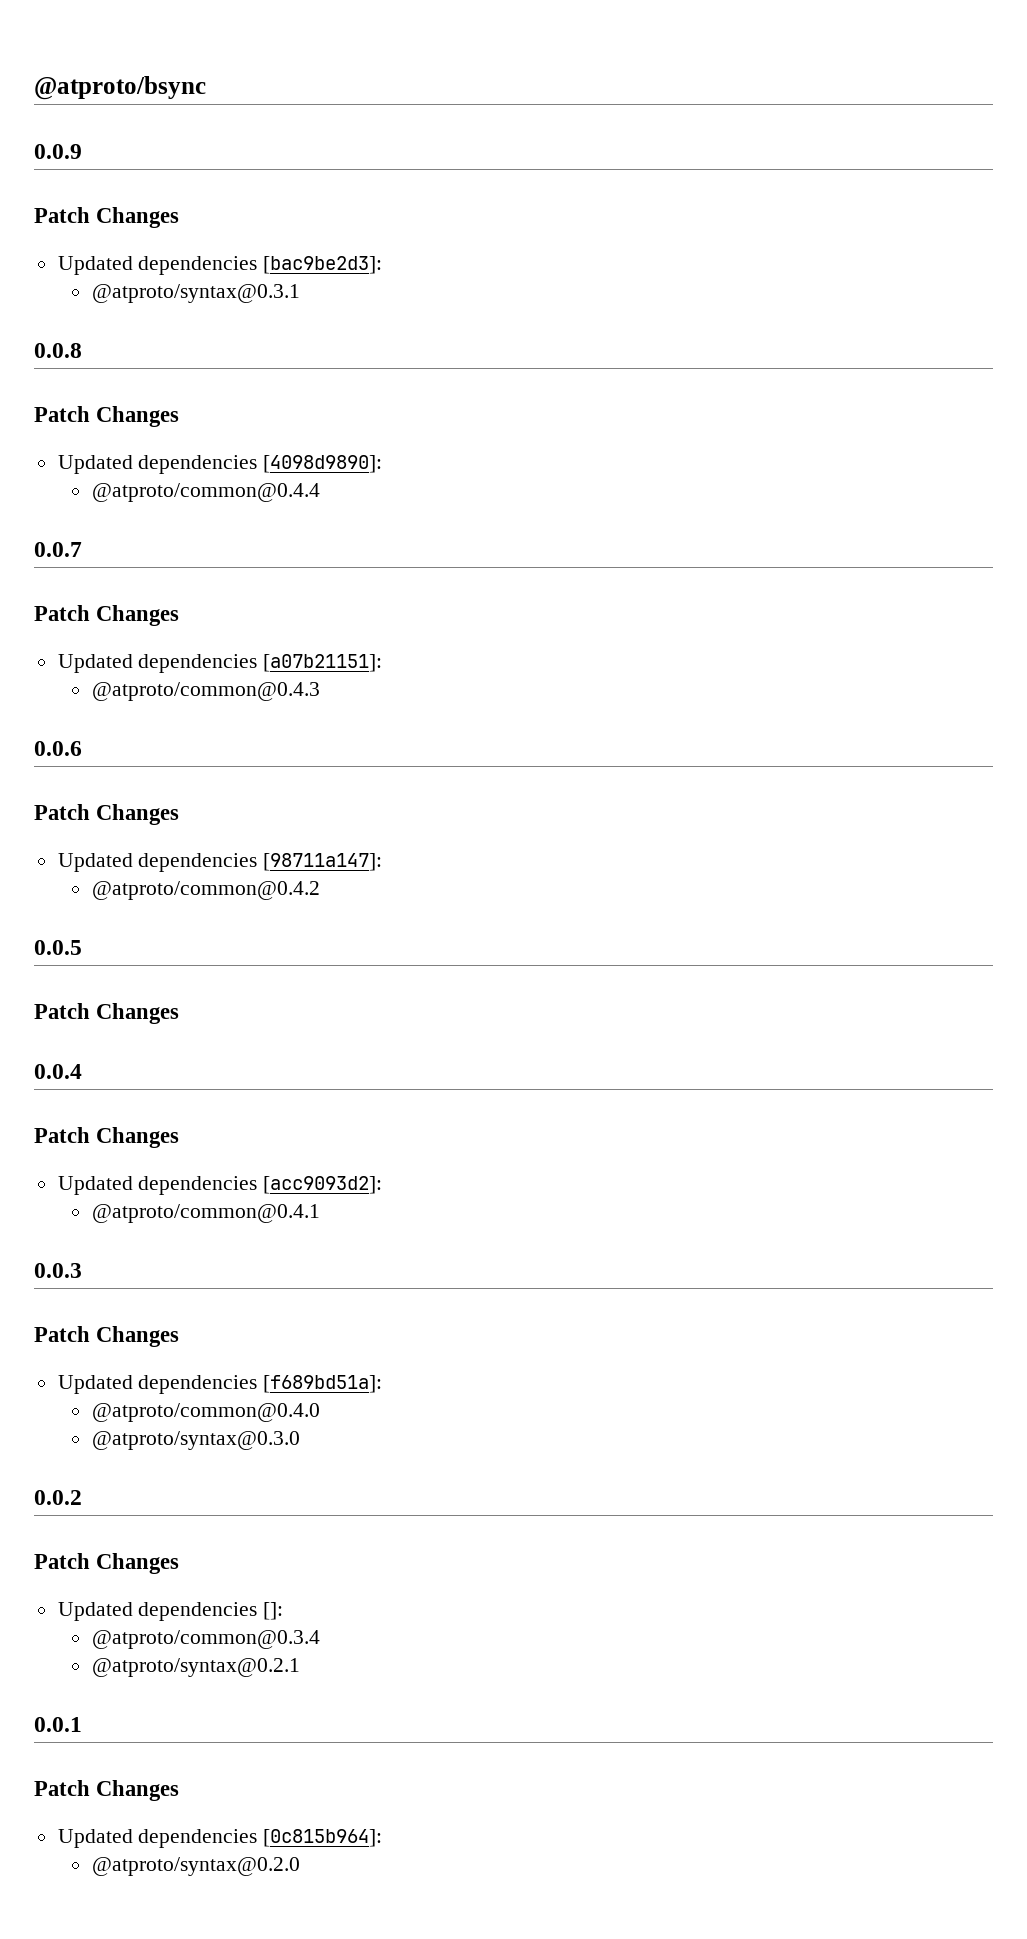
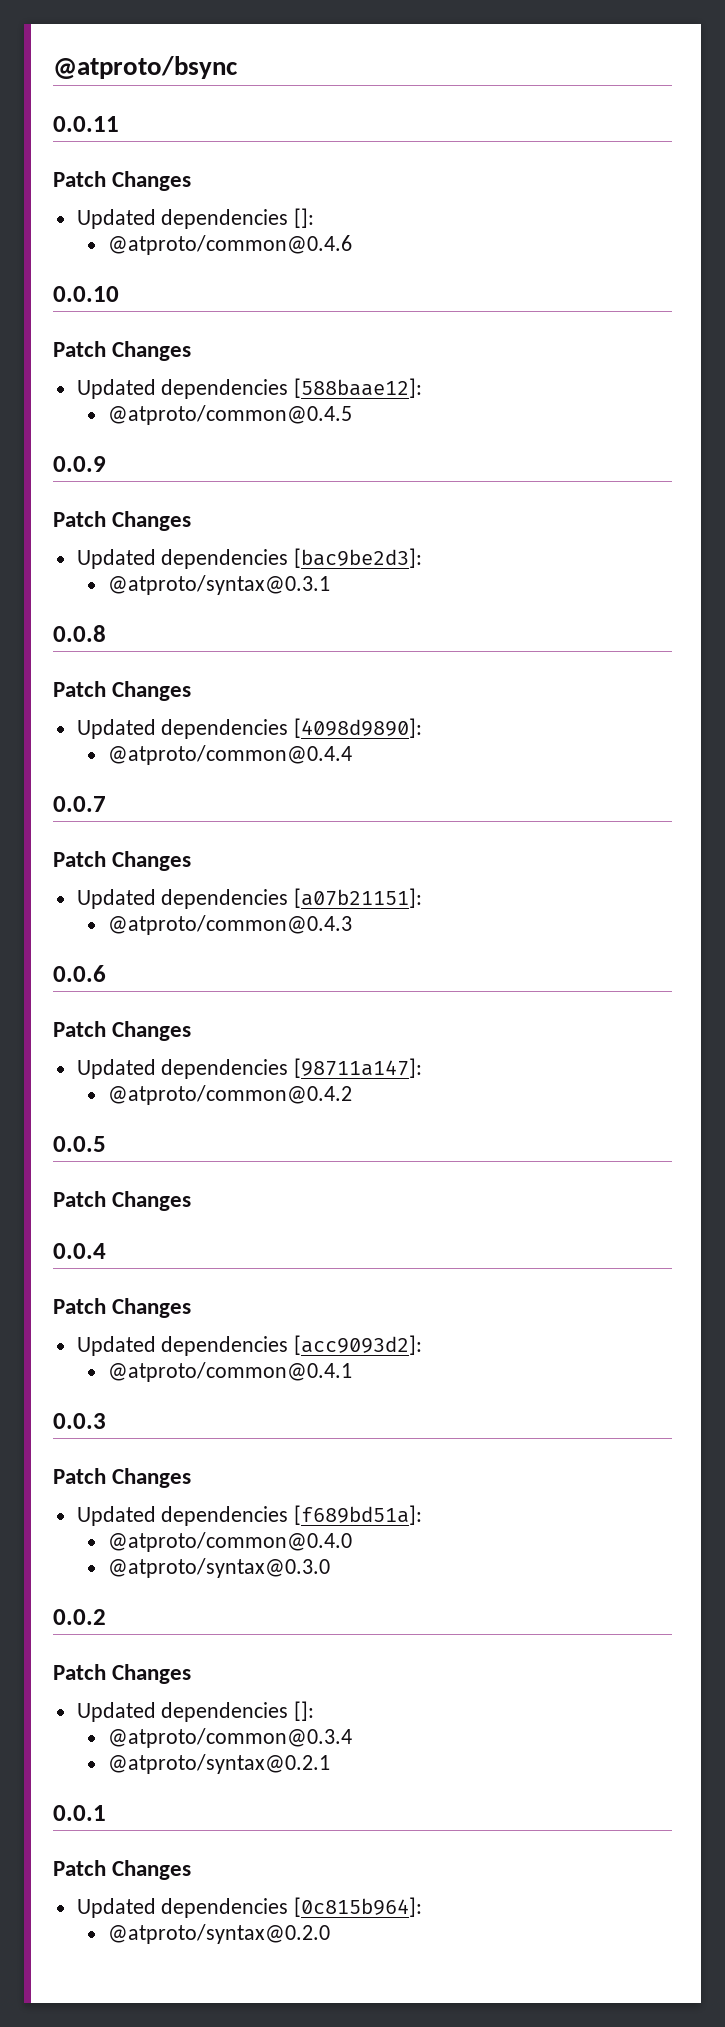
(206, 88) none -> [53,116,119,132] [53,171,192,191] [76,208,315,229] [107,235,352,255] [53,286,119,302] [53,341,192,361] [76,378,423,399] [107,405,352,425] // 0.0.11 // Patch Changes // Updated dependencies []: // @atproto/common@0.4.6 // 0.0.10 // Patch Changes // Updated dependencies [588baae12]: // @atproto/common@0.4.5

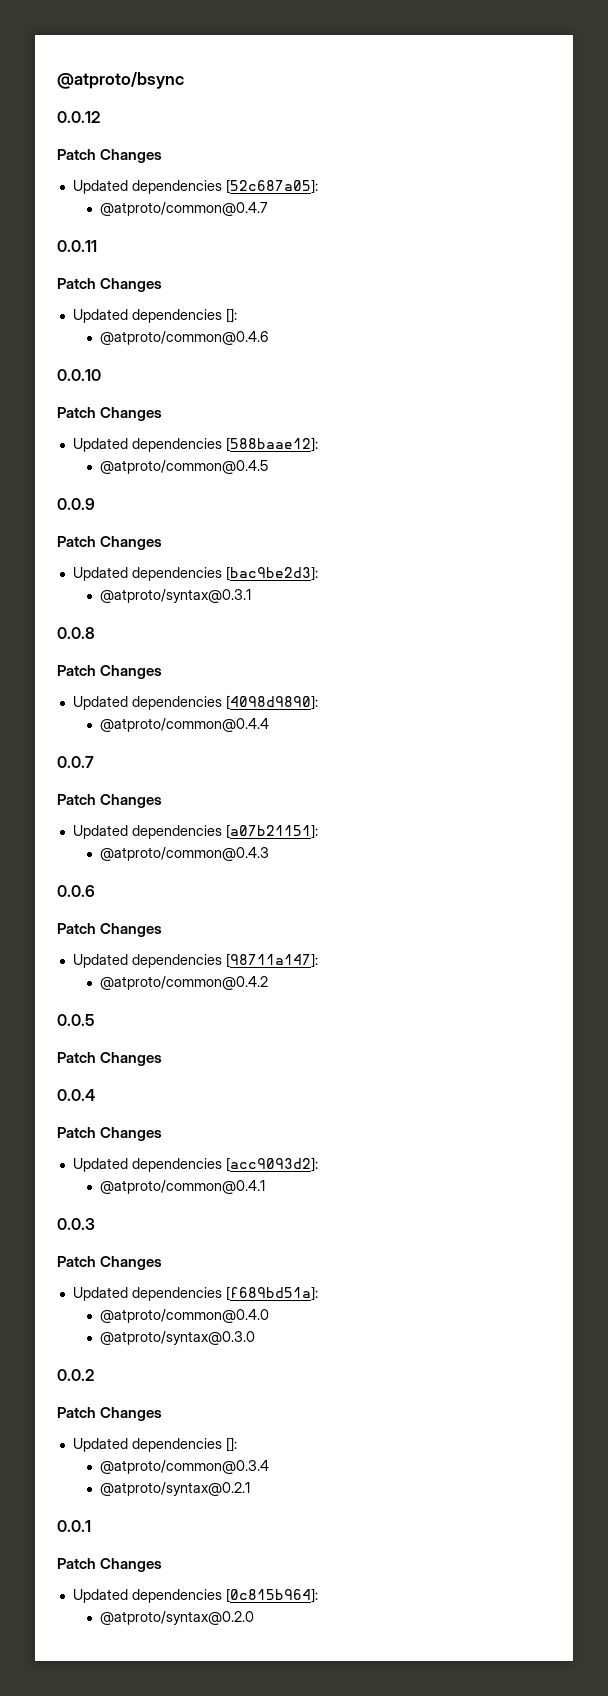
(238, 67) none -> [57,111,100,123] [57,149,163,163] [72,179,318,194] [99,202,268,216] // 0.0.12 // Patch Changes // Updated dependencies [52c687a05]: // @atproto/common@0.4.7

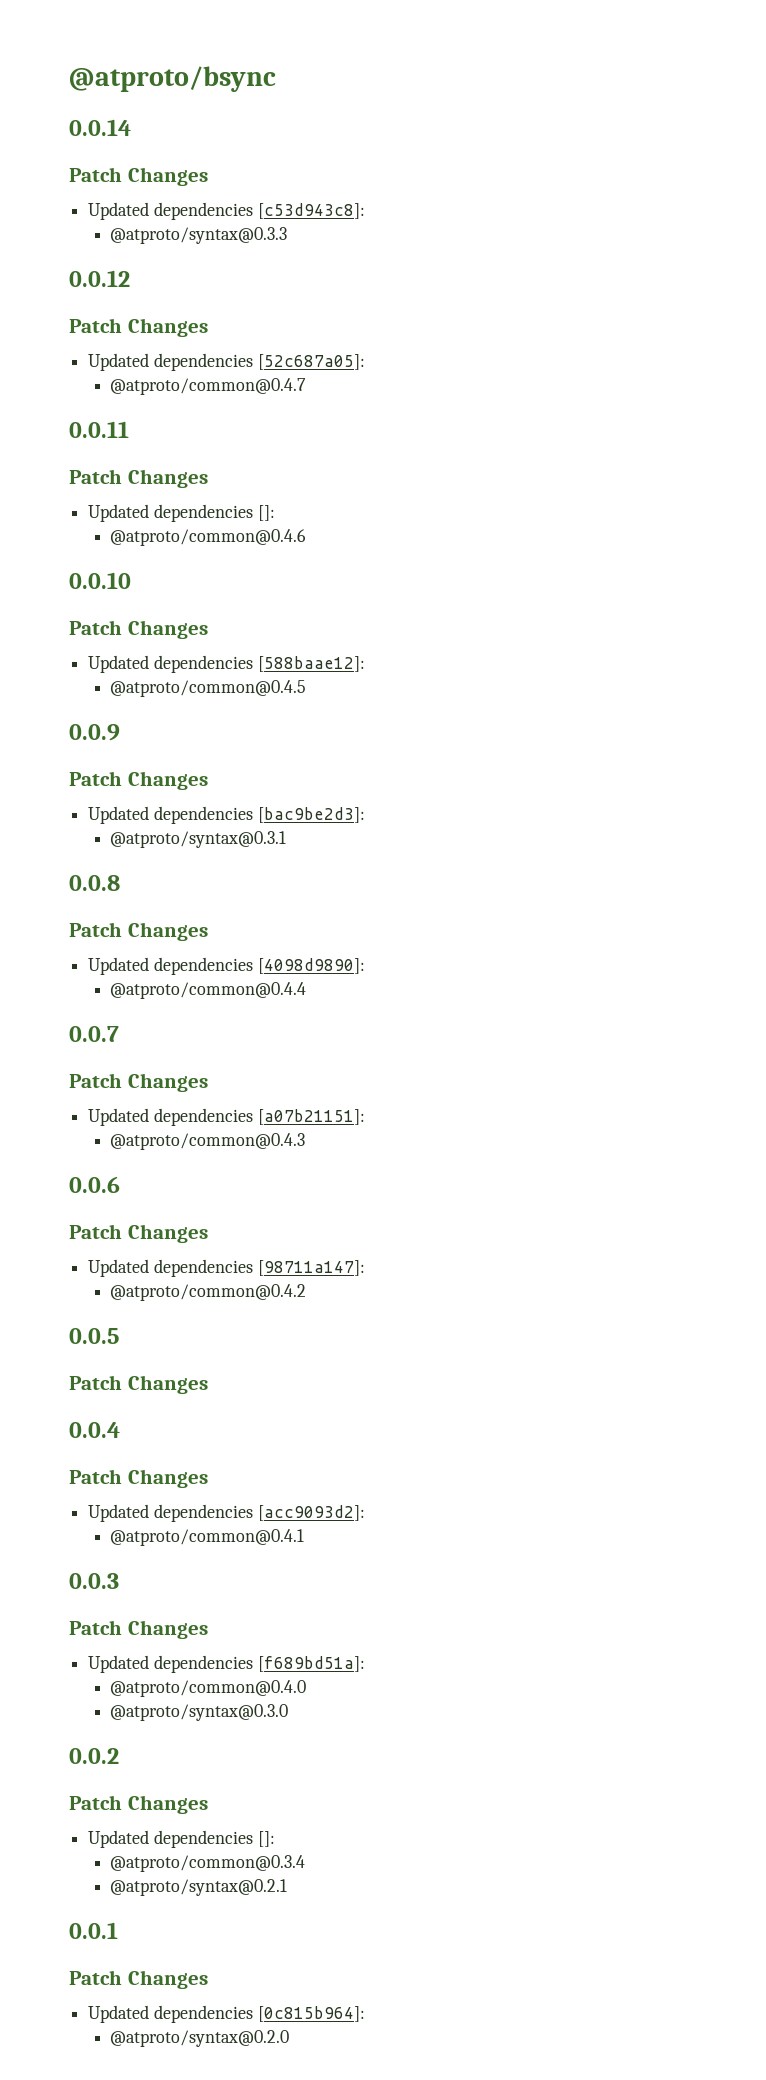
(184, 80) none -> [69,119,131,136] [69,167,208,186] [88,202,365,220] [110,227,288,244] // 0.0.14 // Patch Changes // Updated dependencies [c53d943c8]: // @atproto/syntax@0.3.3

